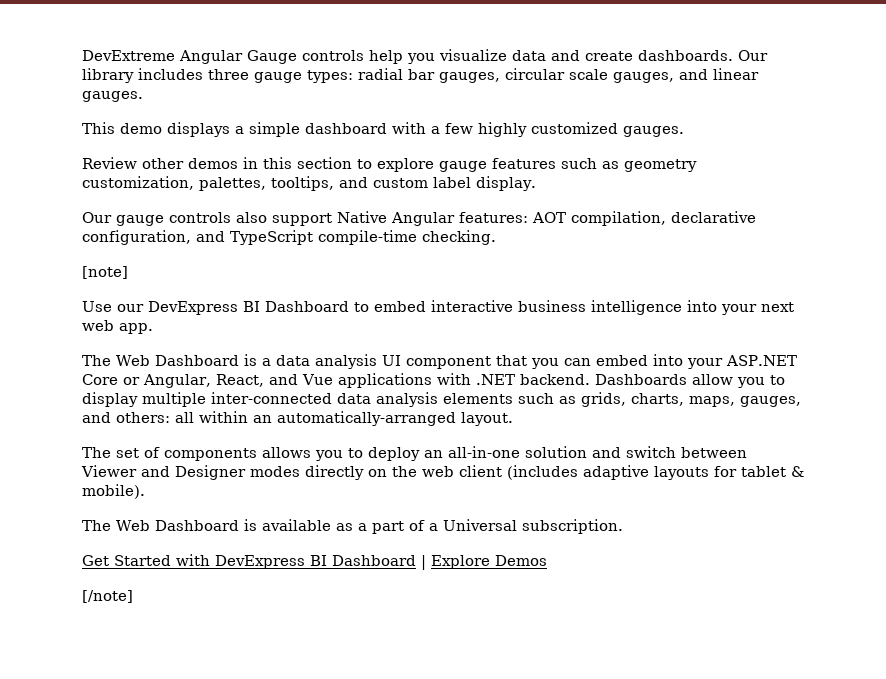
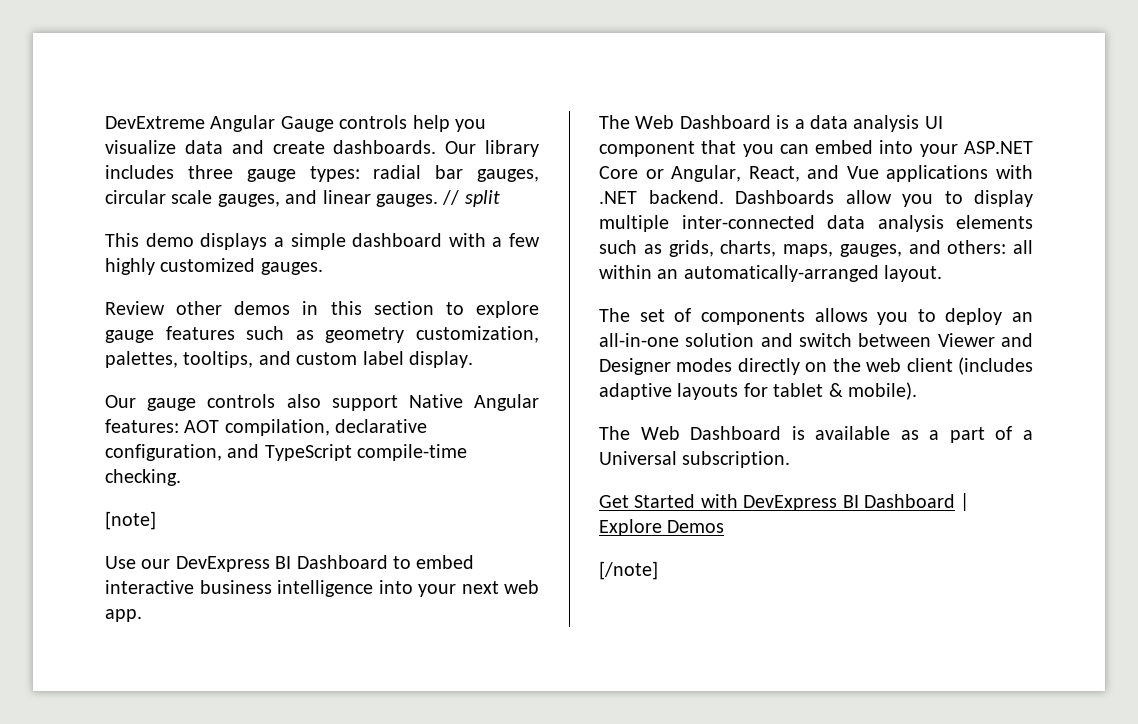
(143, 96) none -> [442,190,500,207] // split

